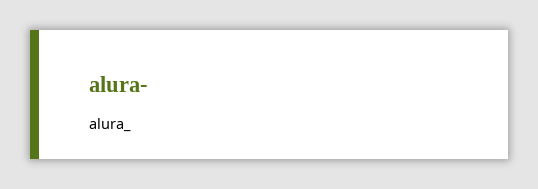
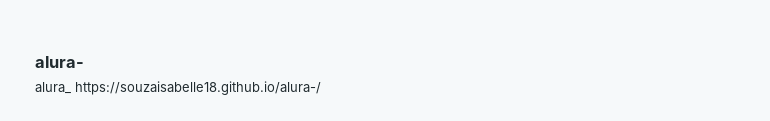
(131, 125) none -> [75,81,321,95] https://souzaisabelle18.github.io/alura-/

